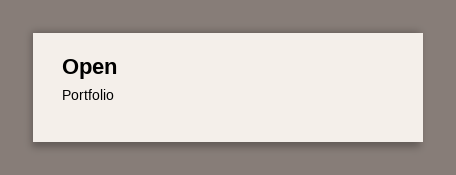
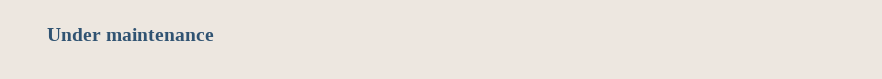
[62,59,117,79] [62,89,114,100] Open // Portfolio -> [47,28,215,41] Under maintenance

